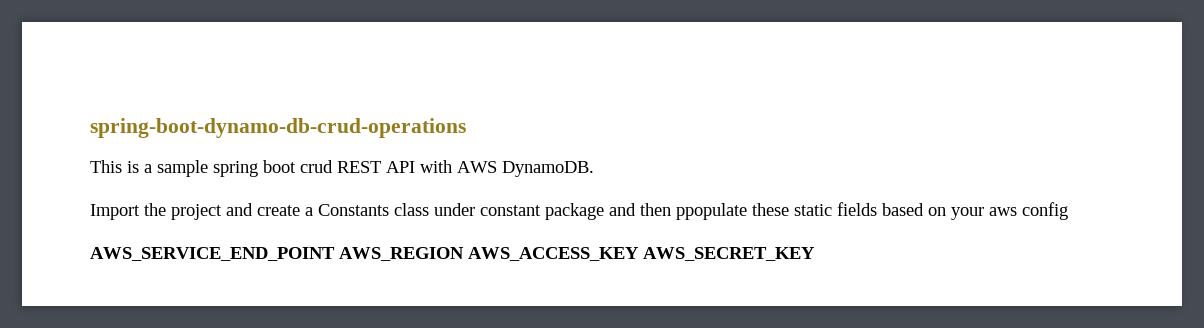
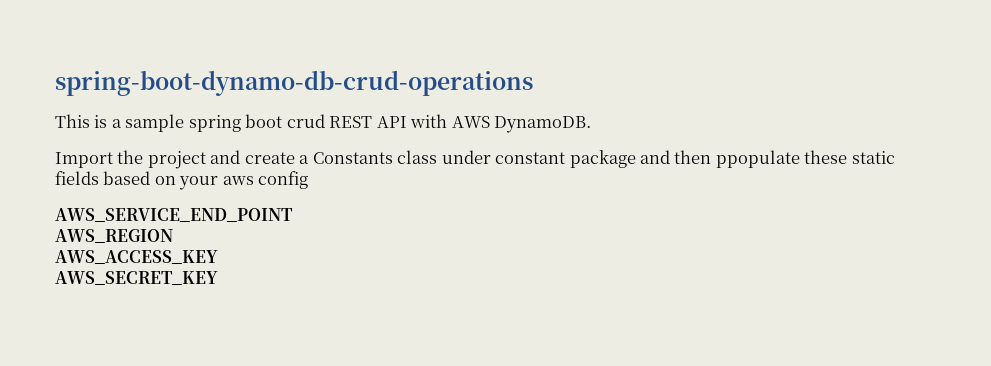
(335, 254) none -> (293, 215) //
(464, 254) none -> (173, 236) //
(639, 254) none -> (218, 257) //

